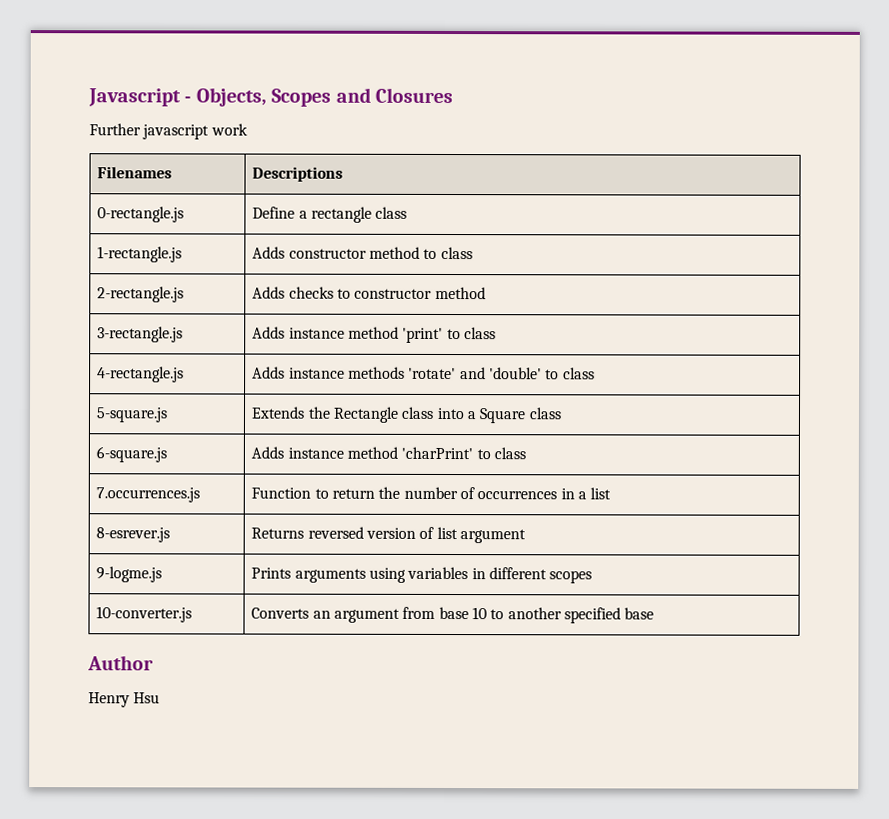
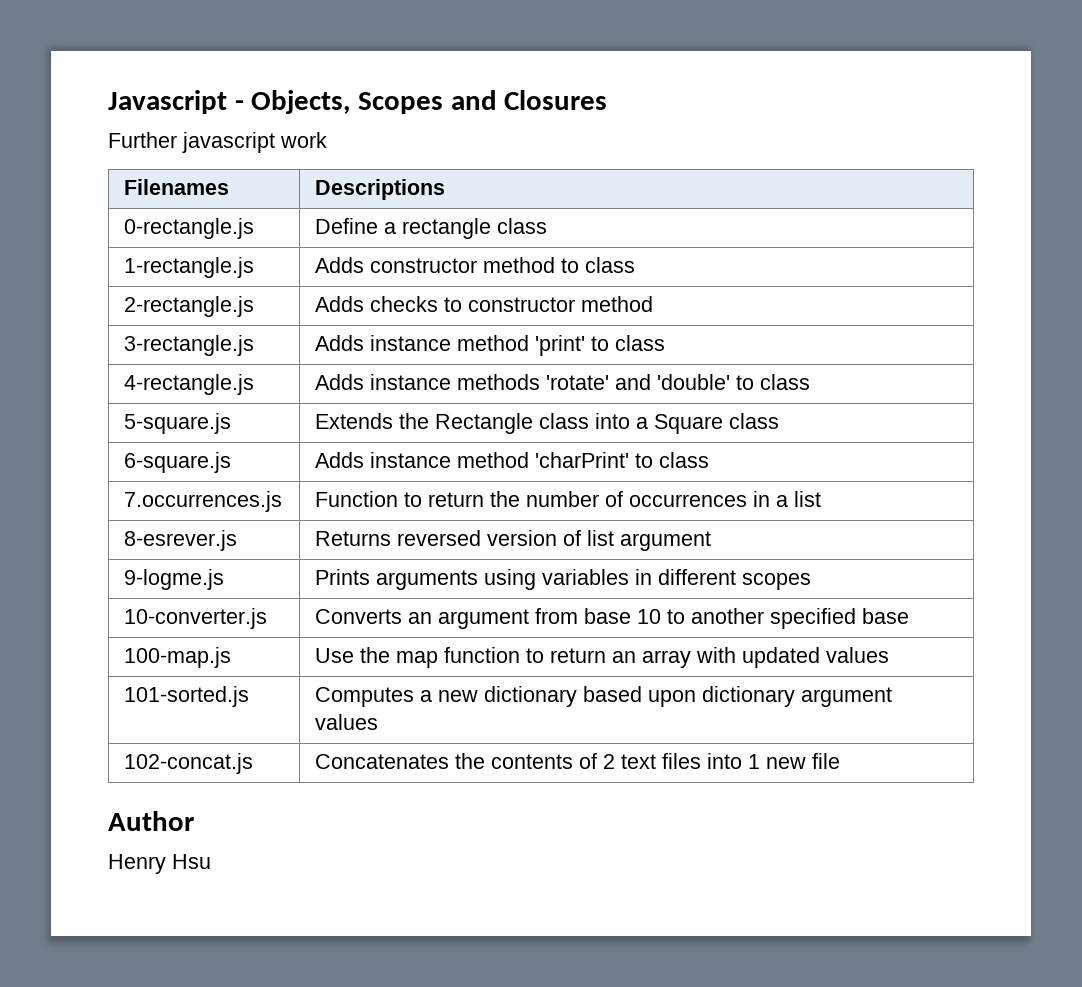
(655, 613) none -> [124,647,232,668] [315,647,890,668] [124,686,250,707] [315,686,893,707] [315,714,379,730] [124,753,254,774] [315,753,841,769] // 100-map.js | Use the map function to return an array with updated values // 101-sorted.js | Computes a new dictionary based upon dictionary argument values // 102-concat.js | Concatenates the contents of 2 text files into 1 new file

